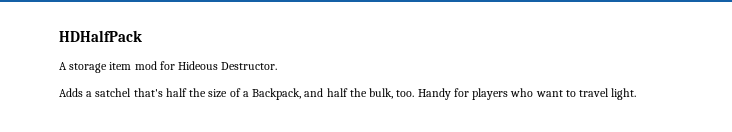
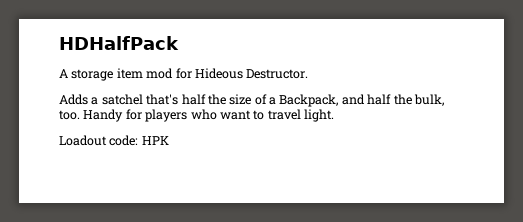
(637, 94) none -> [59,135,169,146] // Loadout code: HPK

